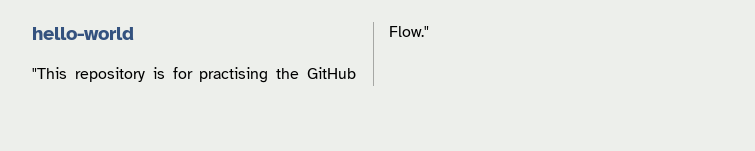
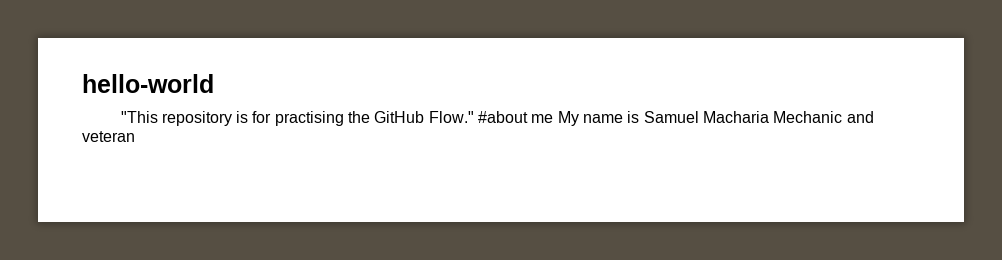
(429, 31) none -> [478,111,874,126] [82,131,135,142] #about me My name is Samuel Macharia Mechanic and veteran

